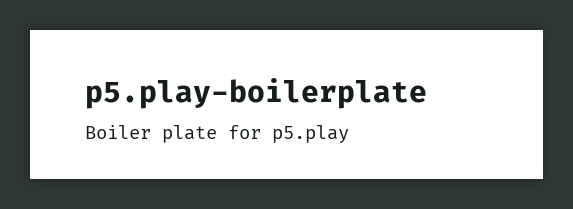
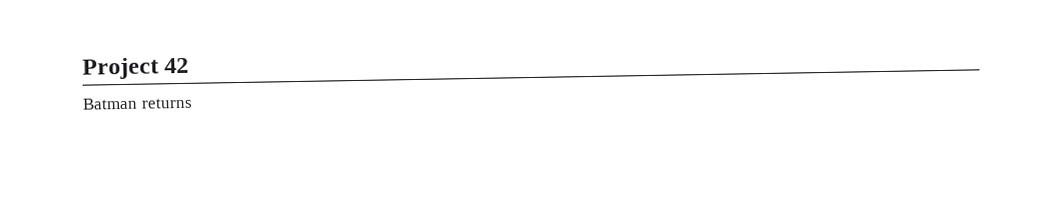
[85,78,427,109] [85,125,349,143] p5.play-boilerplate // Boiler plate for p5.play -> [82,57,190,80] [82,97,193,110] Project 42 // Batman returns

